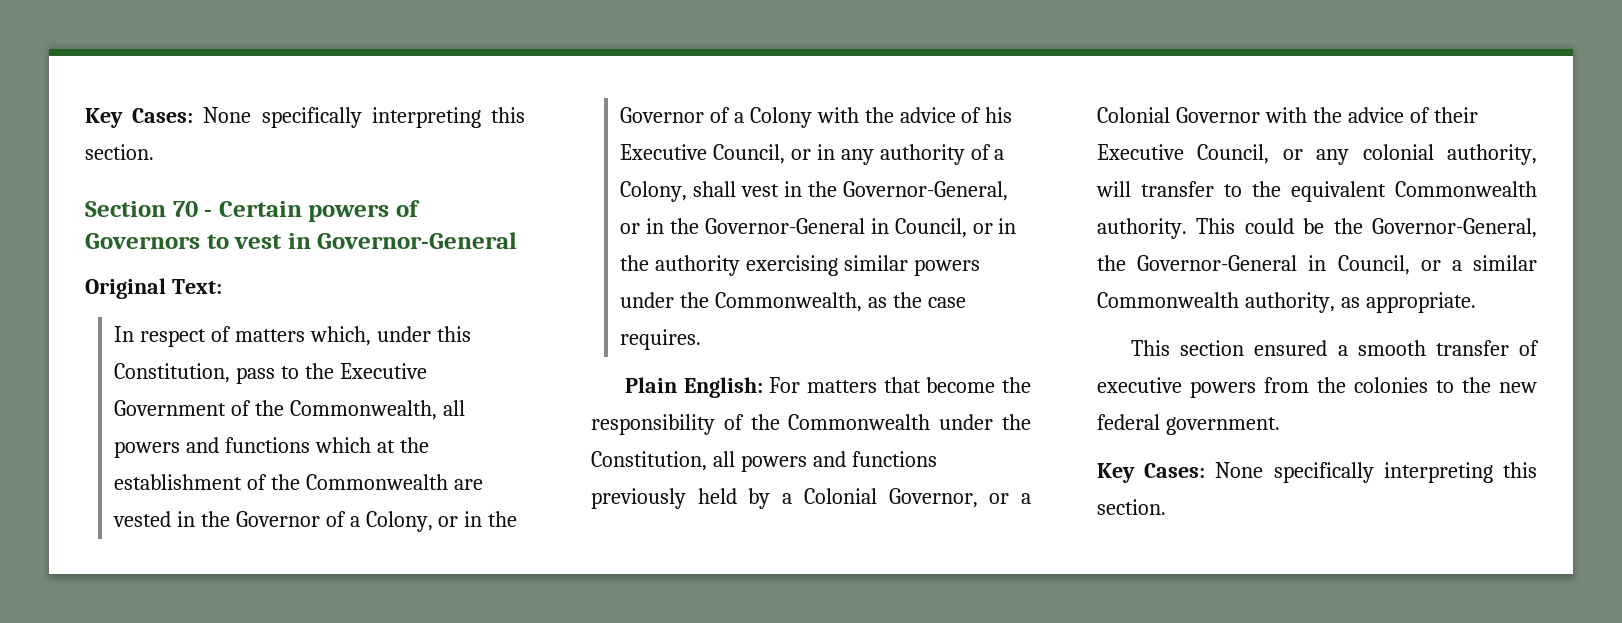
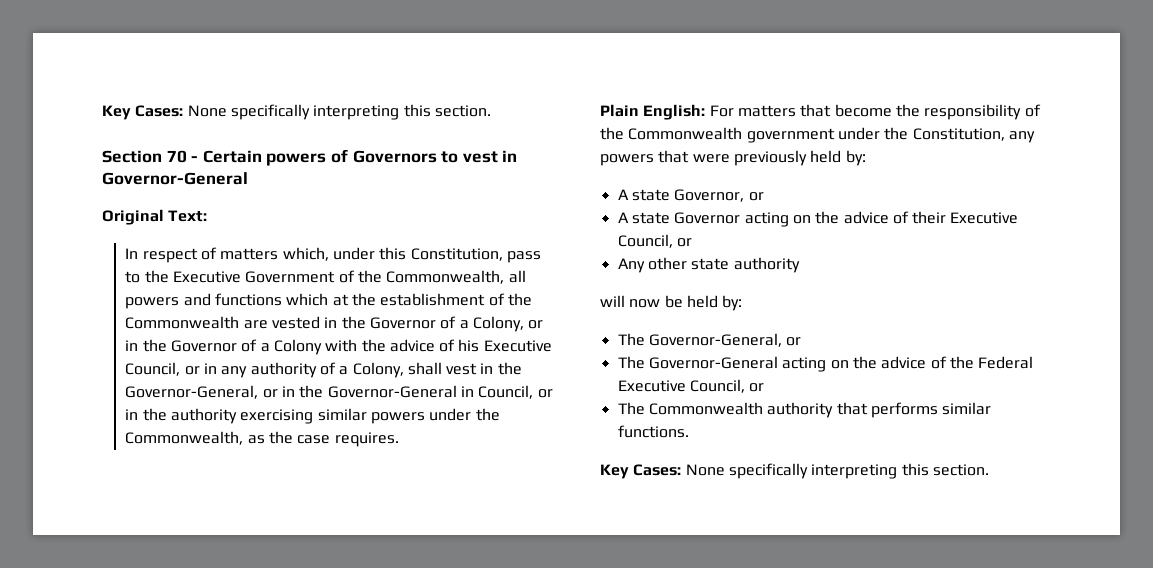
(931, 422) none -> [746,128,835,143] government
[712,451,937,472] [591,488,1031,509] [1097,107,1307,123] all powers and functions previously held by a Colonial Governor, or a Colonial Governor with -> [1008,131,1035,143] [600,150,866,166] [617,189,764,202] [617,212,811,227] any powers that were previously held by: // A state Governor, or // A state Governor acting on
[1316,144,1537,165] [1096,181,1537,202] [1097,218,1537,239] [1097,255,1537,275] [1097,292,1476,313] [1131,340,1539,356] [1097,377,1537,398] [1097,414,1280,435] any colonial authority, will transfer to the equivalent Commonwealth authority. This could be the Governor-General, the Governor-General in Council, or a similar Commonwealth authority, as appropriate. // This section ensured a smooth transfer of executive powers from the colonies to the new federal government. -> [617,257,800,273] [600,295,743,311] [617,333,802,347] [617,356,1034,372] [617,379,765,393] [617,402,992,418] [617,425,689,438] // Any other state authority // will now be held by: // The Governor-General, or // The Governor-General acting on the advice of the Federal Executive Council, or // The Commonwealth authority that performs similar functions.

